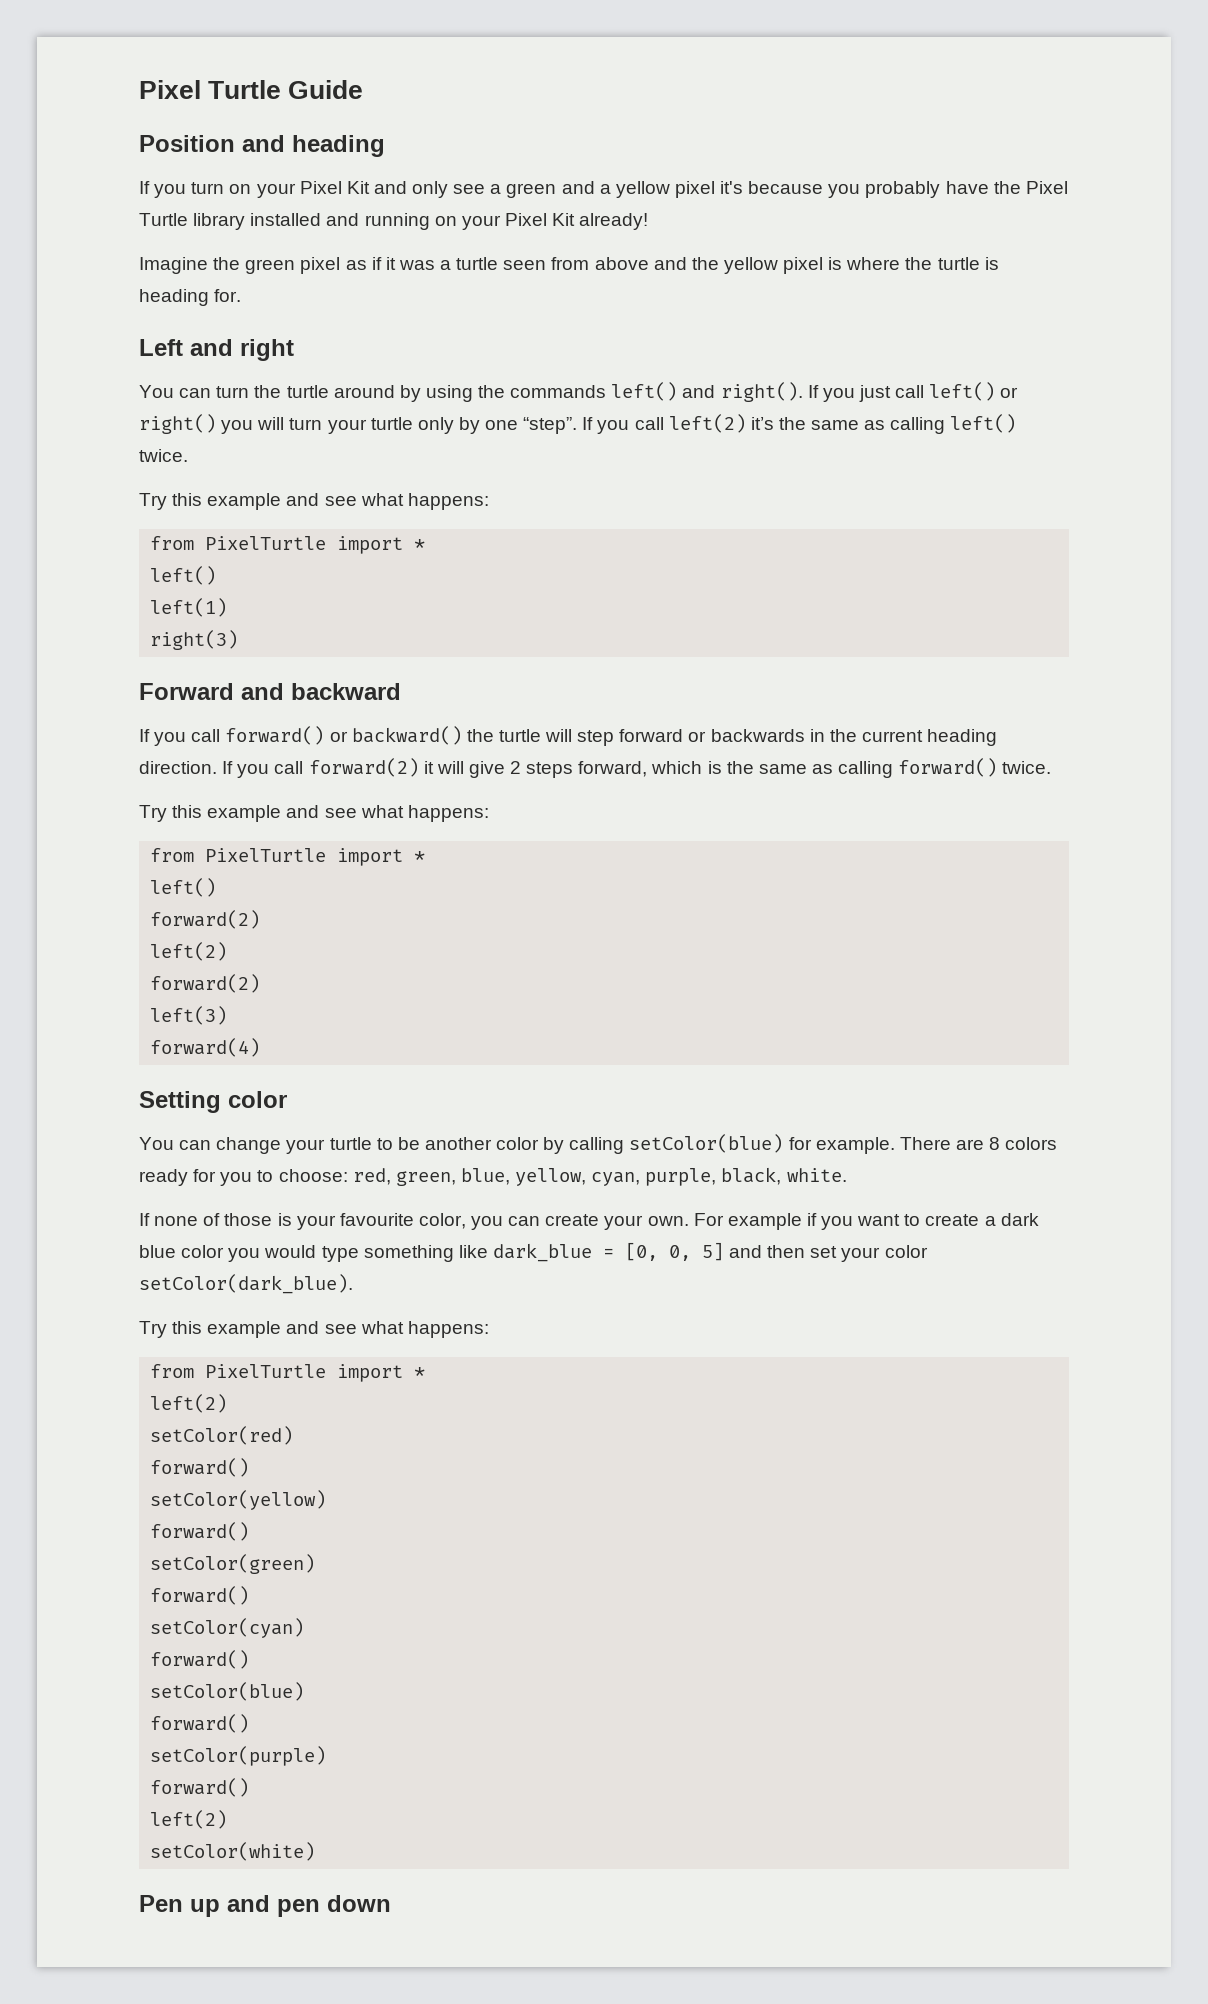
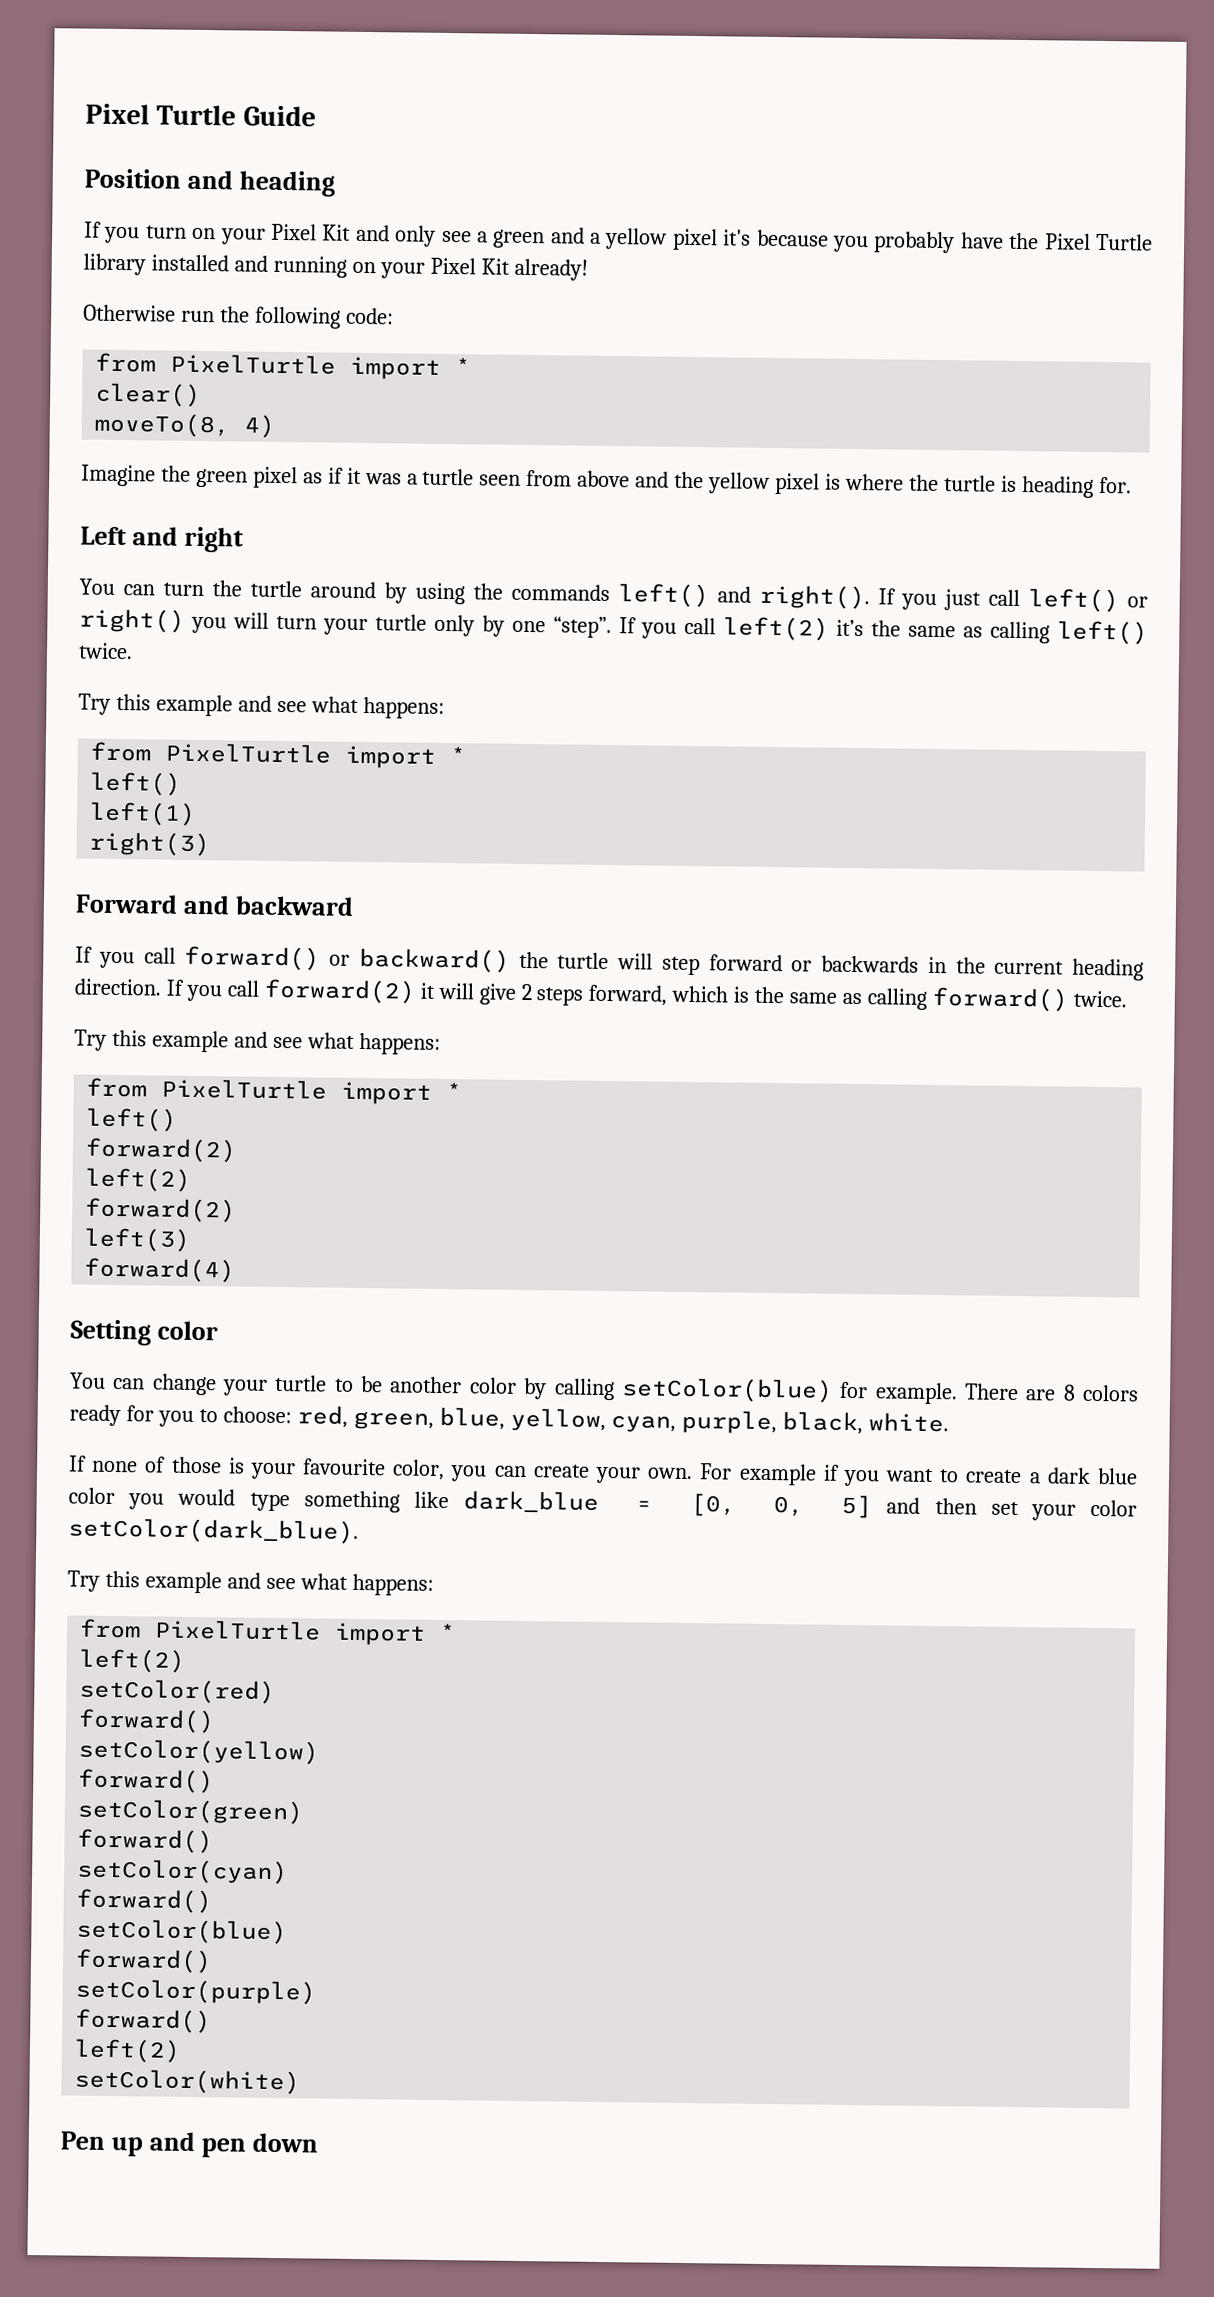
(649, 221) none -> [83,304,394,329] [95,352,472,380] [95,382,202,407] [94,412,276,438] // Otherwise run the following code: // from PixelTurtle import * // clear() // moveTo(8, 4)

